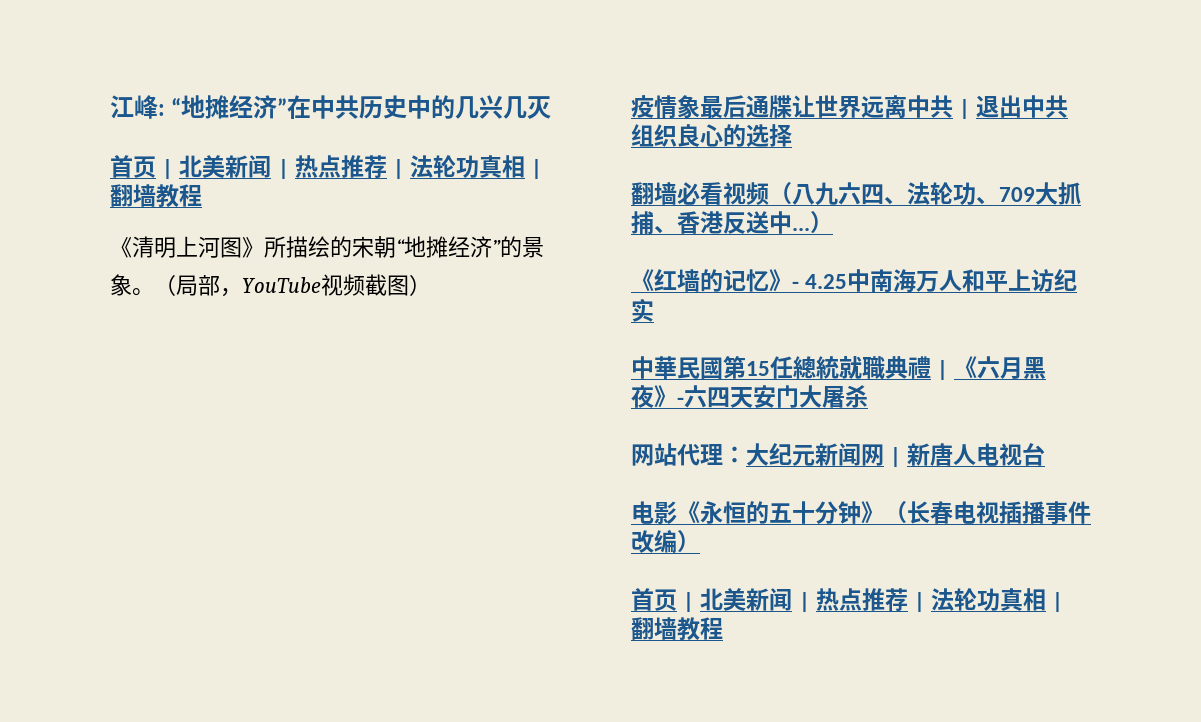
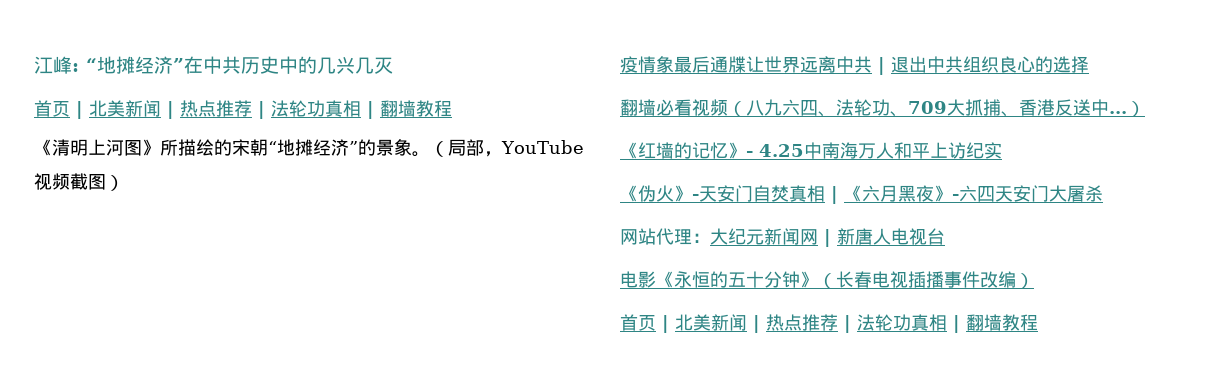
[631,356,931,379] 中華民國第15任總統就職典禮 -> [620,185,825,202] 《伪火》-天安门自焚真相

